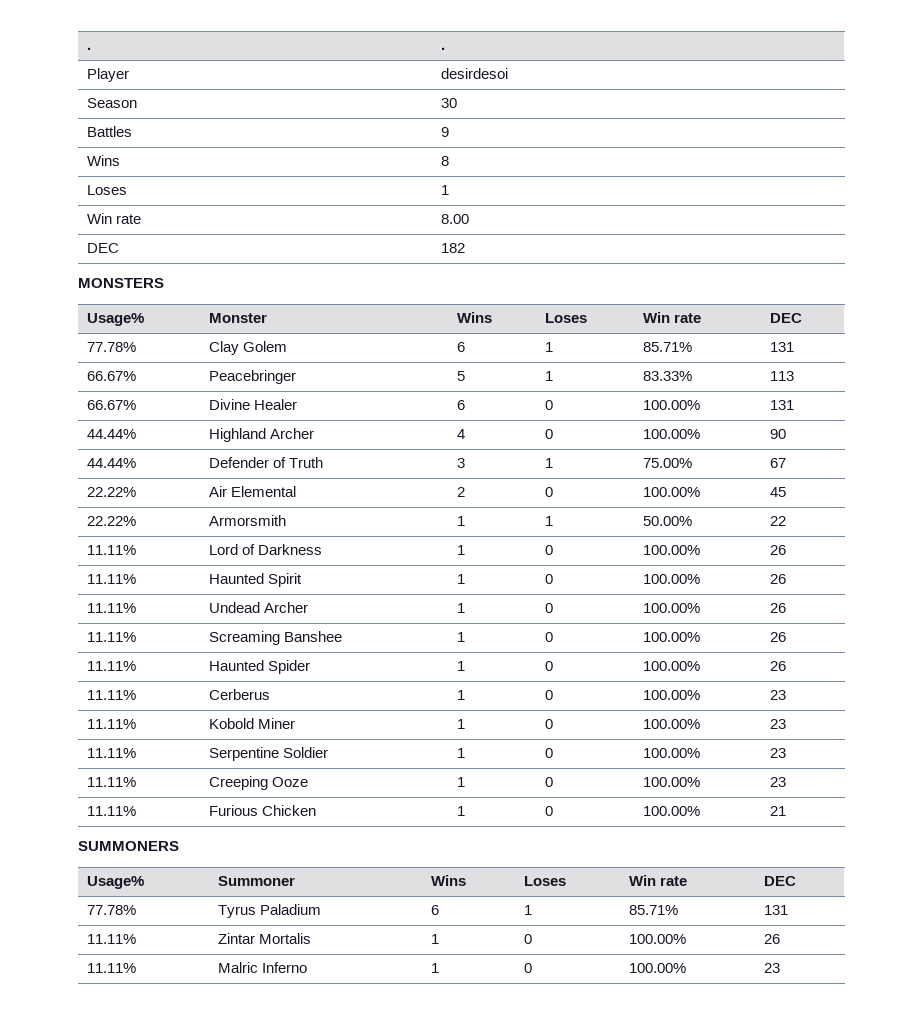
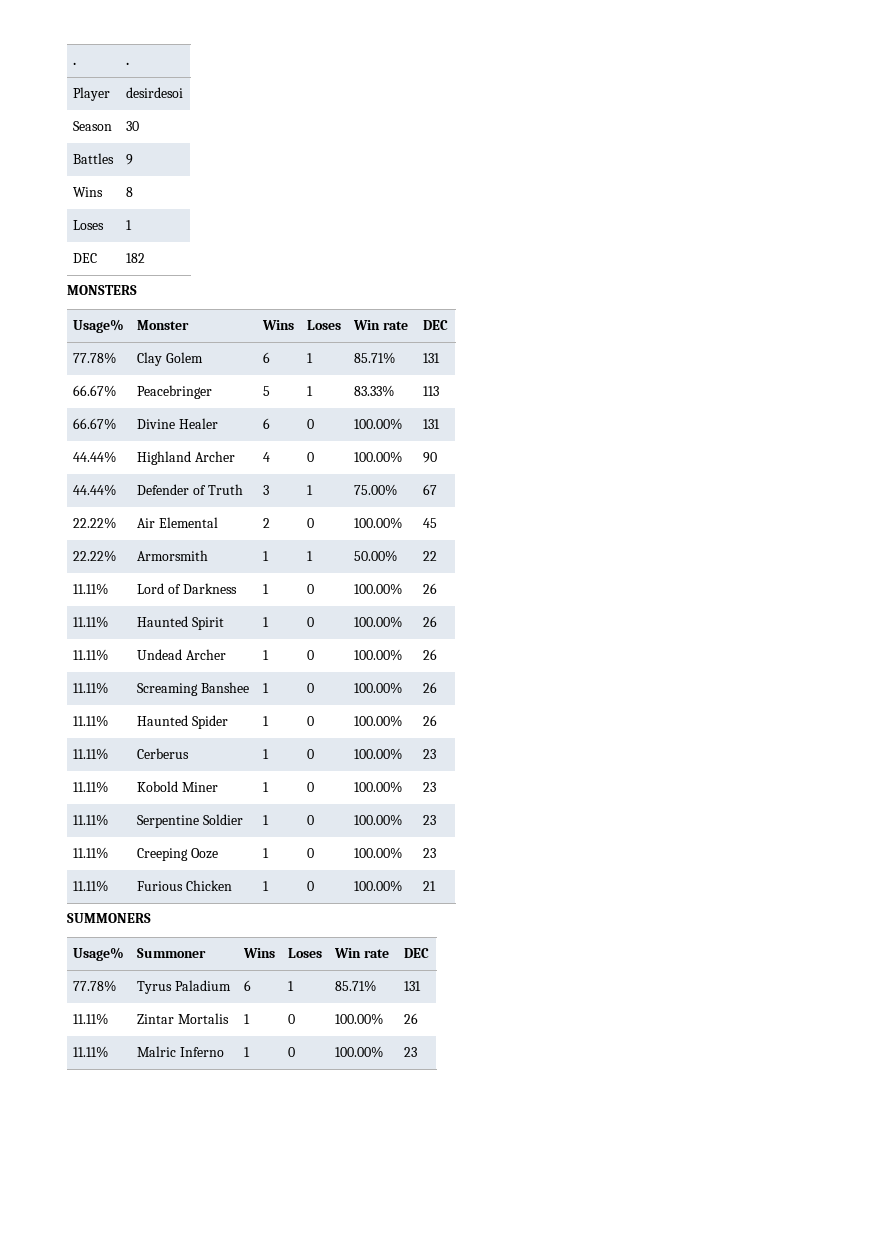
[86,213,142,224] [440,214,469,224] // Win rate | 8.00 -> (133, 225) none

